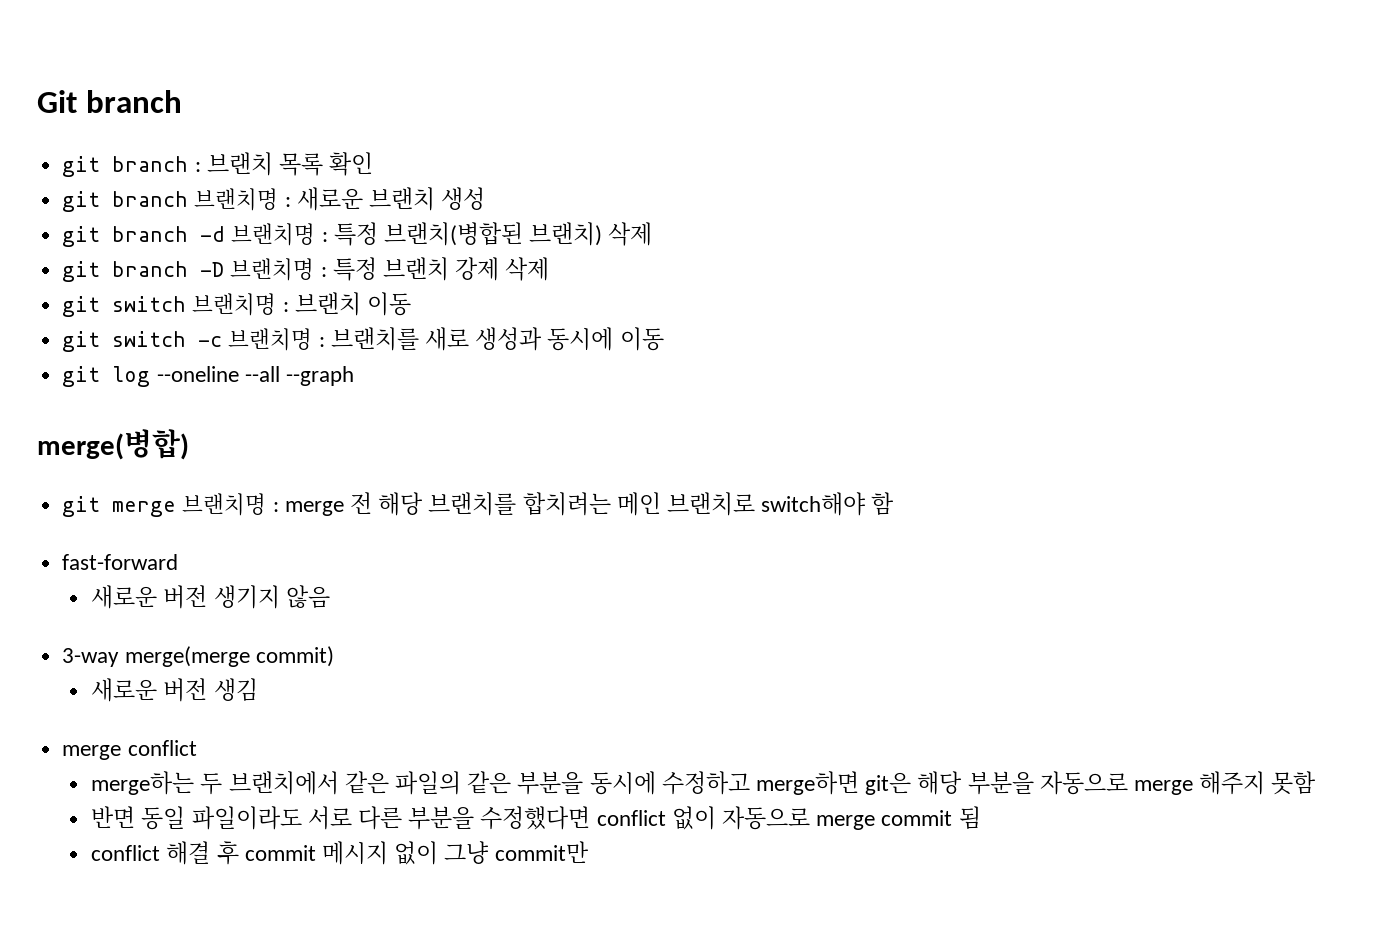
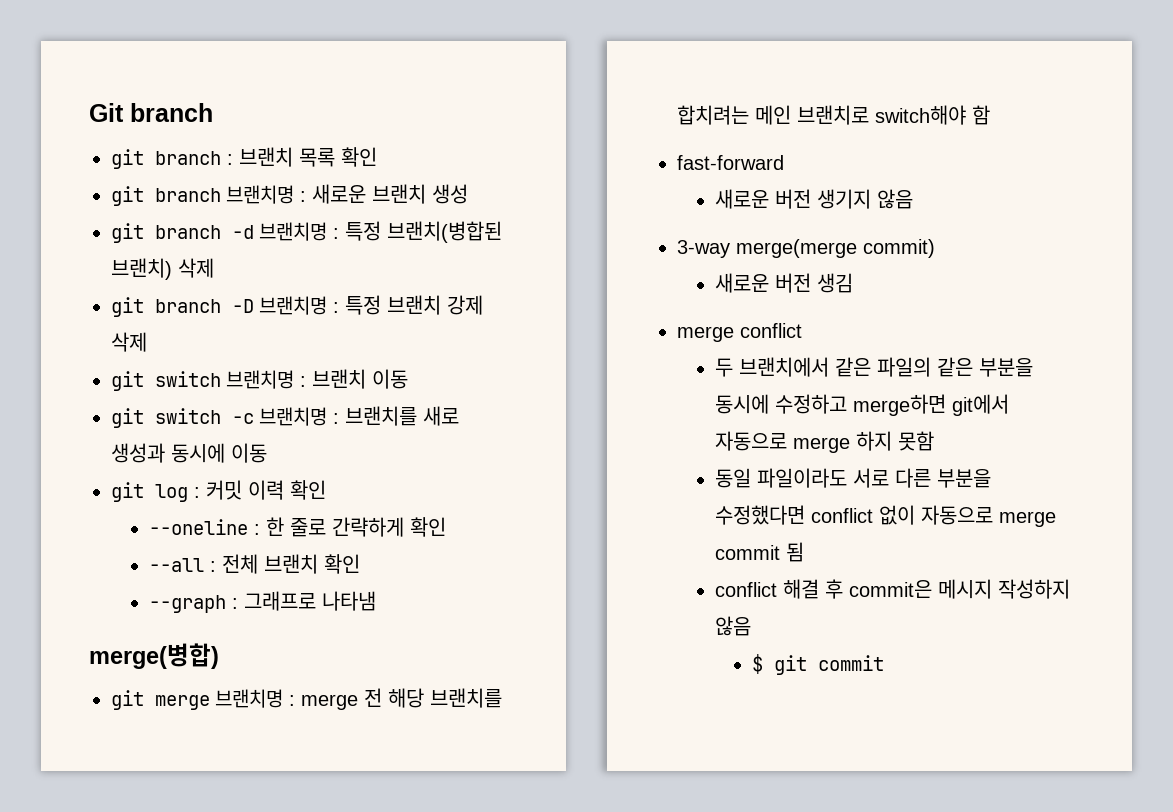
[156,366,354,386] --oneline --all --graph -> [194,480,326,500] [148,517,446,537] [148,554,360,574] [148,591,376,613] : 커밋 이력 확인 // --oneline : 한 줄로 간략하게 확인 // --all : 전체 브랜치 확인 // --graph : 그래프로 나타냄
[91,771,195,795] merge하는 -> (802, 330) none
[865,771,1266,795] git은 해당 부분을 자동으로 merge 해주지 -> [951,394,1009,416] [714,431,892,453] git에서 자동으로 merge 하지
[91,806,136,829] 반면 -> (934, 441) none
[244,841,589,865] commit 메시지 없이 그냥 commit만 -> [848,579,1070,599] [714,616,751,636] [752,654,885,675] commit은 메시지 작성하지 않음 // $ git commit

